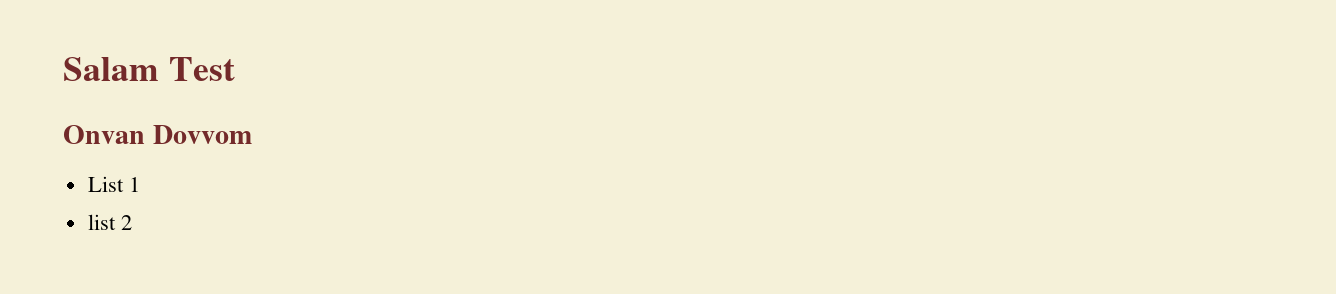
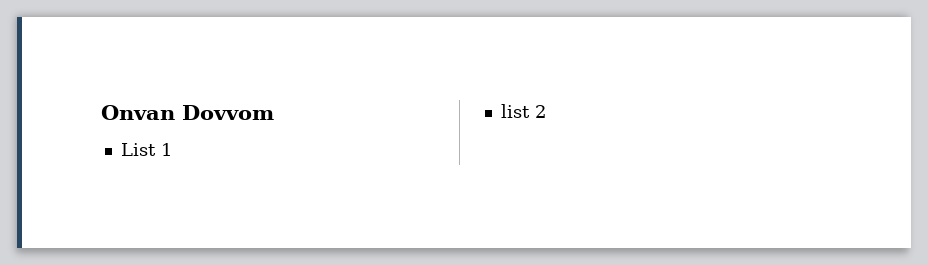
[63,57,235,81] Salam Test // -> (101, 112) none

